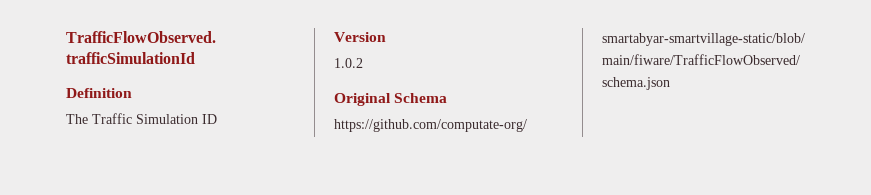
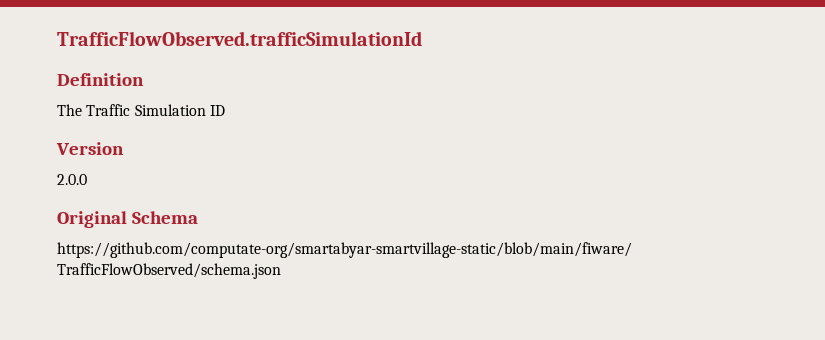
[334,58,363,68] 1.0.2 -> [57,174,87,185] 2.0.0

